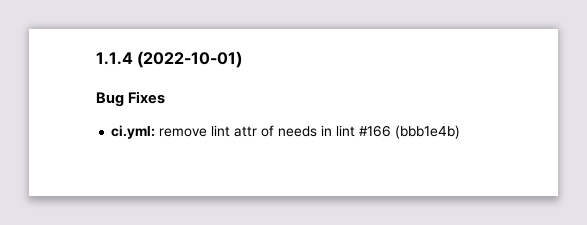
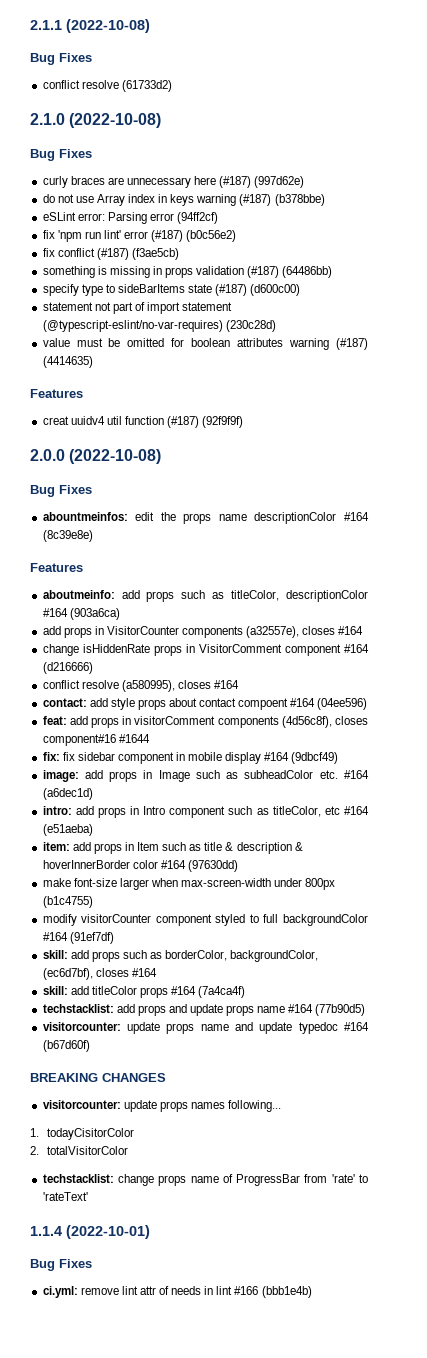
(96, 58) none -> [30,19,150,33] [30,53,92,65] [42,80,172,92] [30,113,162,128] [30,149,92,161] [42,176,305,188] [42,194,325,206] [42,212,219,224] [42,230,237,242] [42,248,179,260] [42,266,333,278] [42,284,301,296] [42,302,233,314] [42,320,276,332] [42,338,368,350] [42,356,93,368] [30,389,83,398] [42,416,244,428] [30,449,162,464] [30,485,92,497] [42,512,370,524] [42,530,93,542] [30,563,83,572] [42,590,369,602] [42,608,120,620] [42,626,364,638] [42,644,370,656] [42,662,93,674] [42,680,240,692] [42,698,368,710] [42,716,368,728] [42,734,150,746] [42,752,339,764] [42,770,370,782] [42,788,93,800] [42,806,369,818] [42,824,93,836] [42,842,303,854] [42,860,238,872] [42,878,336,890] [42,896,93,908] [42,914,368,926] [42,932,114,944] [42,950,319,962] [42,968,157,980] [42,986,246,998] [42,1004,366,1016] [42,1022,369,1034] [42,1040,90,1052] [30,1073,166,1082] [42,1100,282,1112] [30,1128,135,1140] [30,1146,129,1155] [42,1174,368,1186] [42,1192,88,1201] 2.1.1 (2022-10-08) // Bug Fixes // conflict resolve (61733d2) // 2.1.0 (2022-10-08) // Bug Fixes // curly braces are unnecessary here (#187) (997d62e) // do not use Array index in keys warning (#187) (b378bbe) // eSLint error: Parsing error (94ff2cf) // fix 'npm run lint' error (#187) (b0c56e2) // fix conflict (#187) (f3ae5cb) // something is missing in props validation (#187) (64486bb) // specify type to sideBarItems state (#187) (d600c00) // statement not part of import statement (@typescript-eslint/no-var-requires) (230c28d) // value must be omitted for boolean attributes warning (#187) (4414635) // Features // creat uuidv4 util function (#187) (92f9f9f) // 2.0.0 (2022-10-08) // Bug Fixes // abountmeinfos: edit the props name descriptionColor #164 (8c39e8e) // Features // aboutmeinfo: add props such as titleColor, descriptionColor #164 (903a6ca) // add props in VisitorCounter components (a32557e), closes #164 // change isHiddenRate props in VisitorComment component #164 (d216666) // conflict resolve (a580995), closes #164 // contact: add style props about contact compoent #164 (04ee596) // feat: add props in visitorComment components (4d56c8f), closes component#16 #1644 // fix: fix sidebar component in mobile display #164 (9dbcf49) // image: add props in Image such as subheadColor etc. #164 (a6dec1d) // intro: add props in Intro component such as titleColor, etc #164 (e51aeba) // item: add props in Item such as title & description & hoverInnerBorder color #164 (97630dd) // make font-size larger when max-screen-width under 800px (b1c4755) // modify visitorCounter component styled to full backgroundColor #164 (91ef7df) // skill: add props such as borderColor, backgroundColor, (ec6d7bf), closes #164 // skill: add titleColor props #164 (7a4ca4f) // techstacklist: add props and update props name #164 (77b90d5) // visitorcounter: update props name and update typedoc #164 (b67d60f) // BREAKING CHANGES // visitorcounter: update props names following... // 1. todayCisitorColor // 2. totalVisitorColor // techstacklist: change props name of ProgressBar from 'rate' to 'rateText' //

